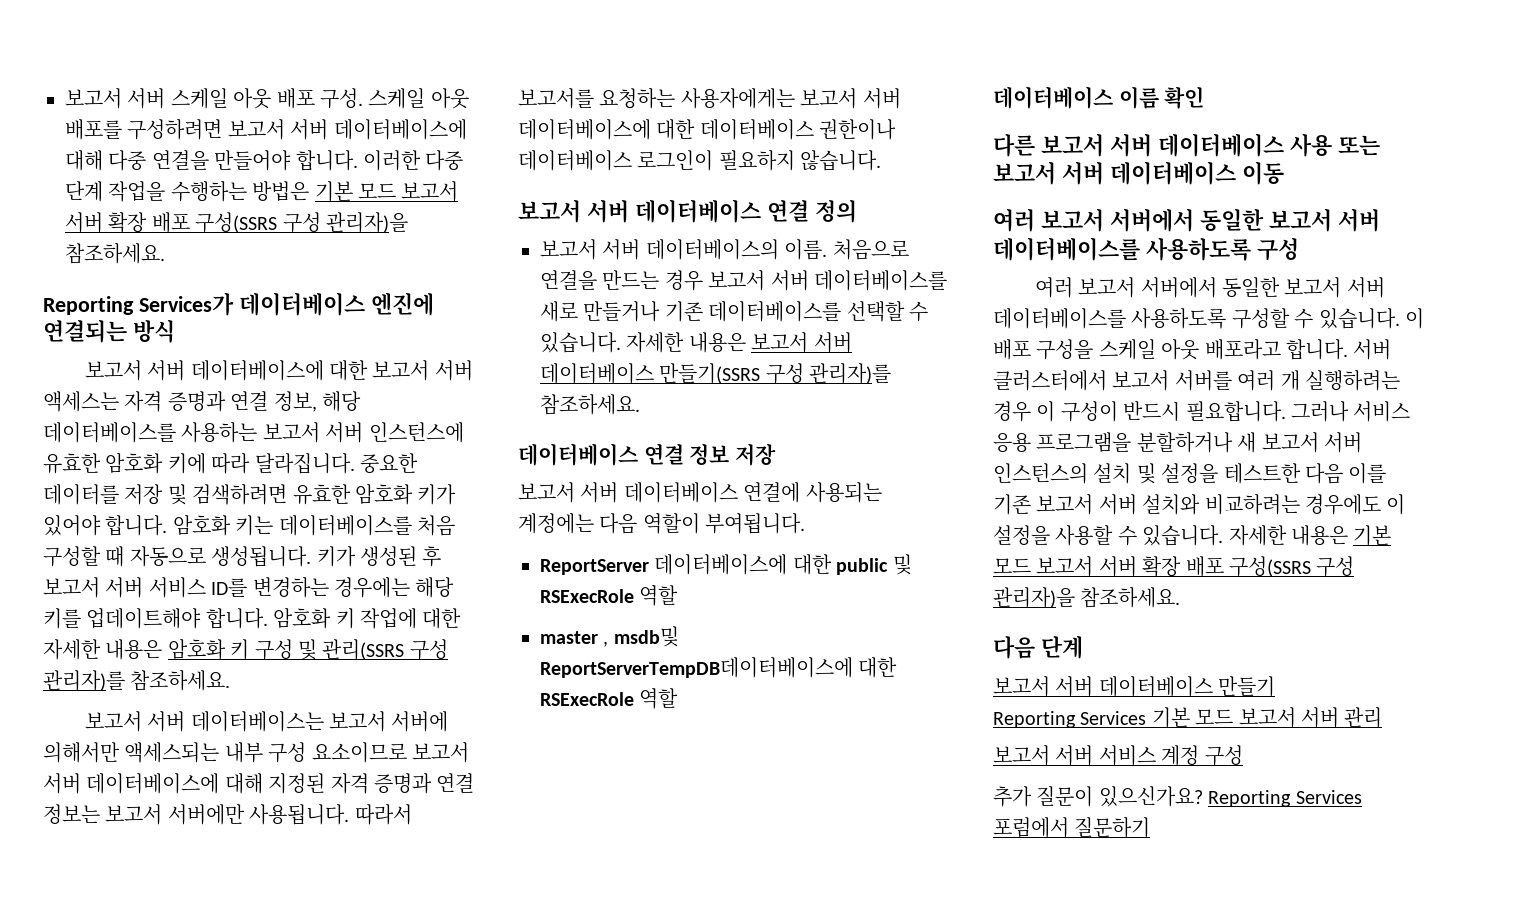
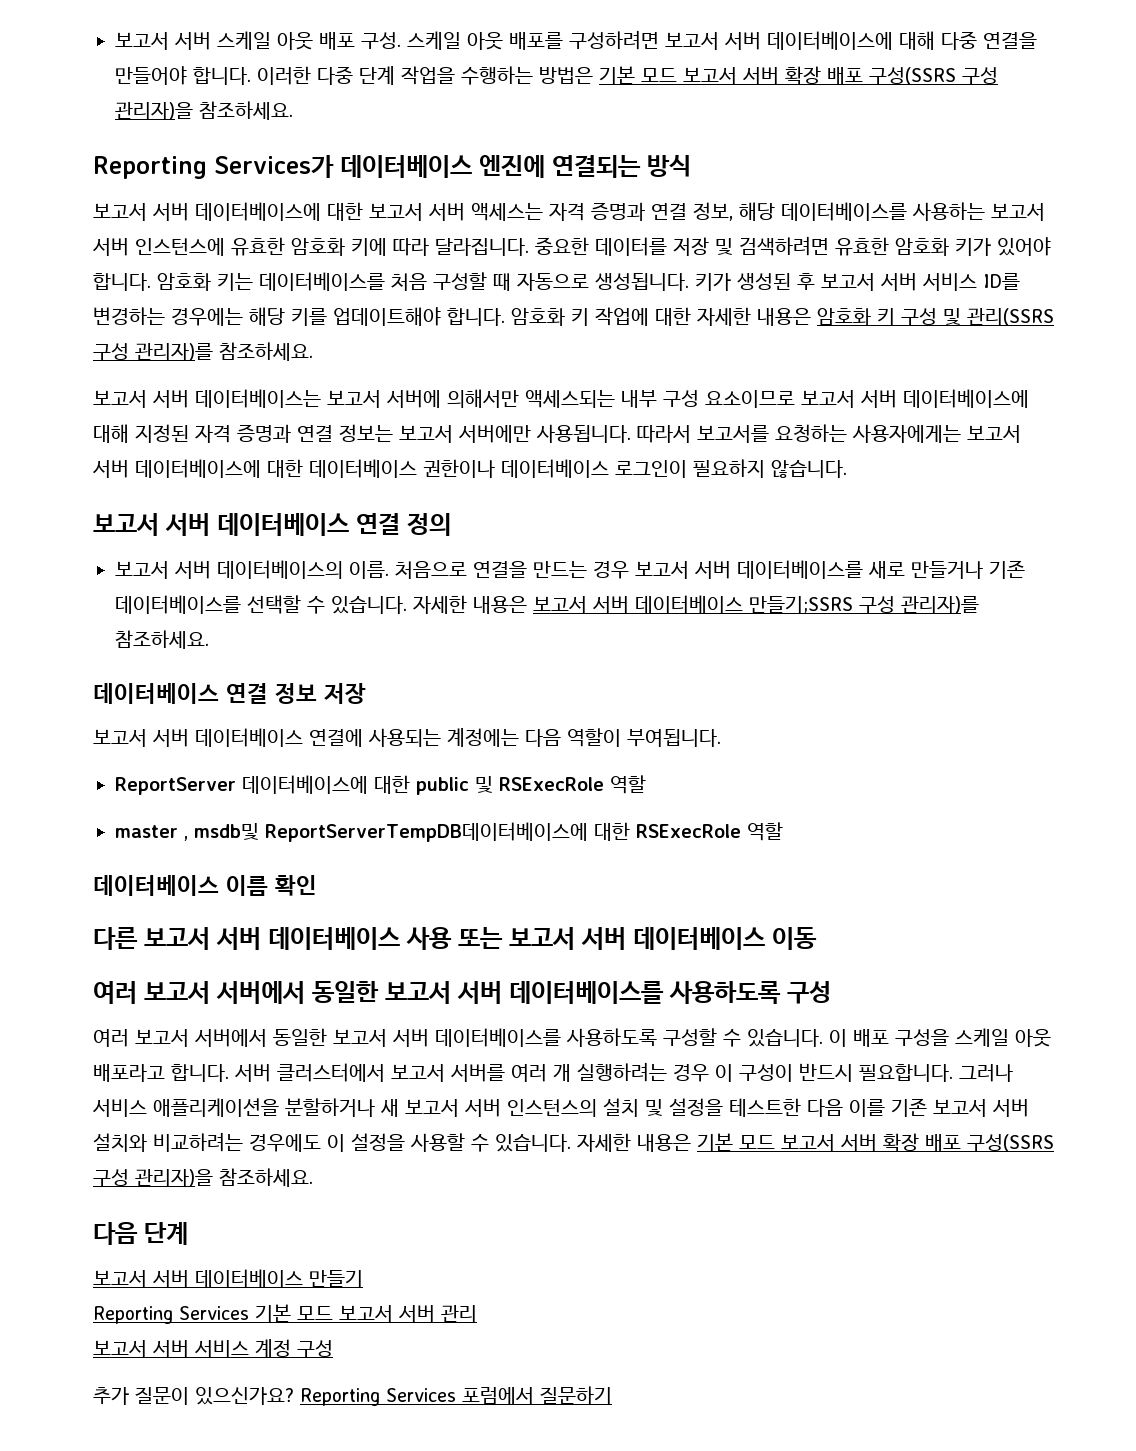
[659,363,761,384] 만들기(SSRS -> [749,596,853,614] 만들기;SSRS
[993,432,1132,453] 응용 프로그램을 -> [153,1098,279,1117] 애플리케이션을

